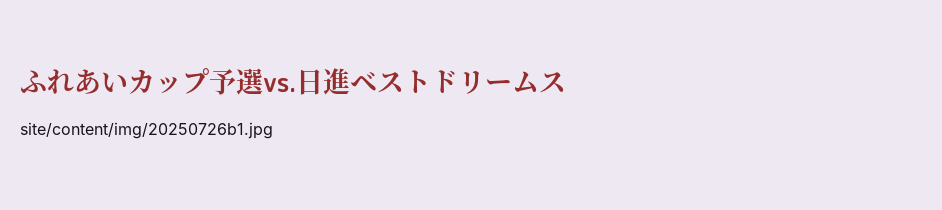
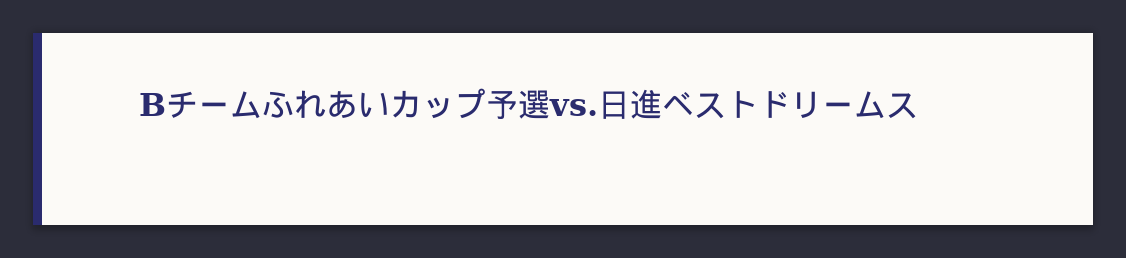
(20, 81) none -> [139,91,262,119] Bチーム
[20,122,273,139] // site/content/img/20250726b1.jpg -> (918, 106) none

